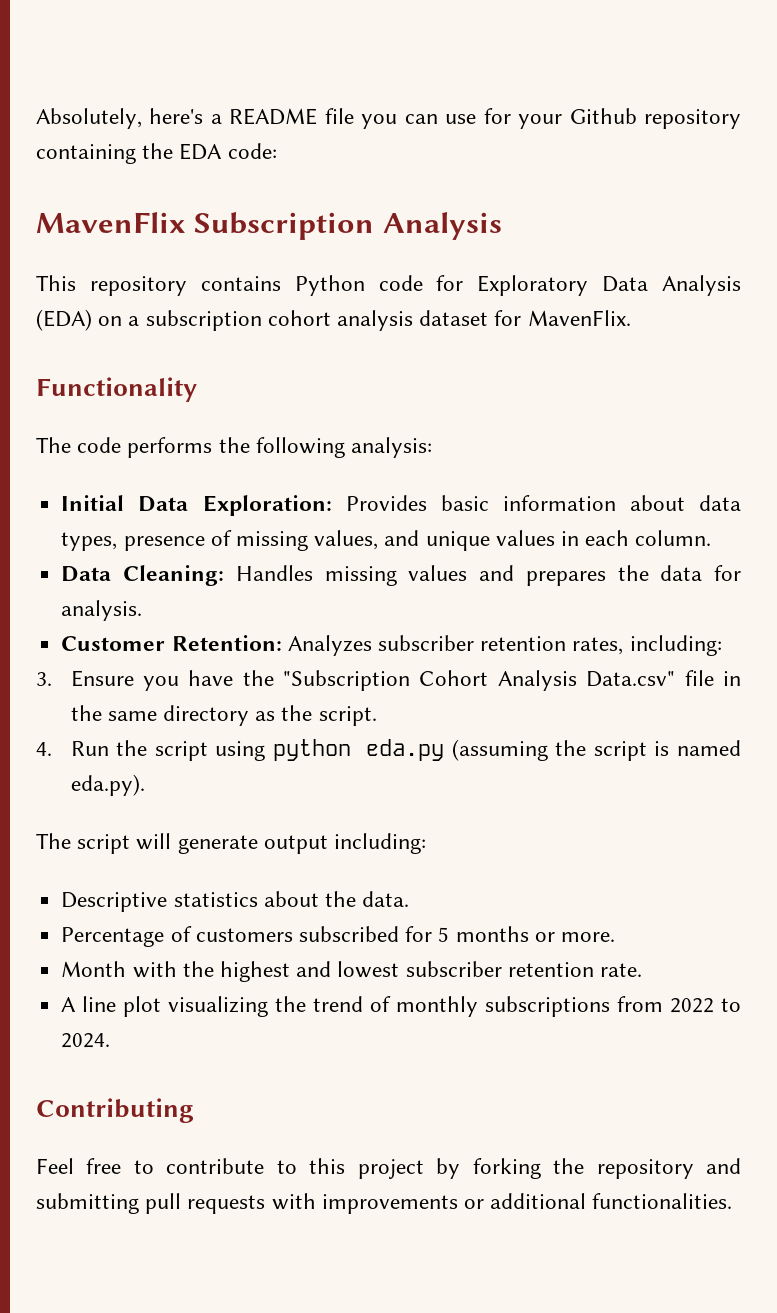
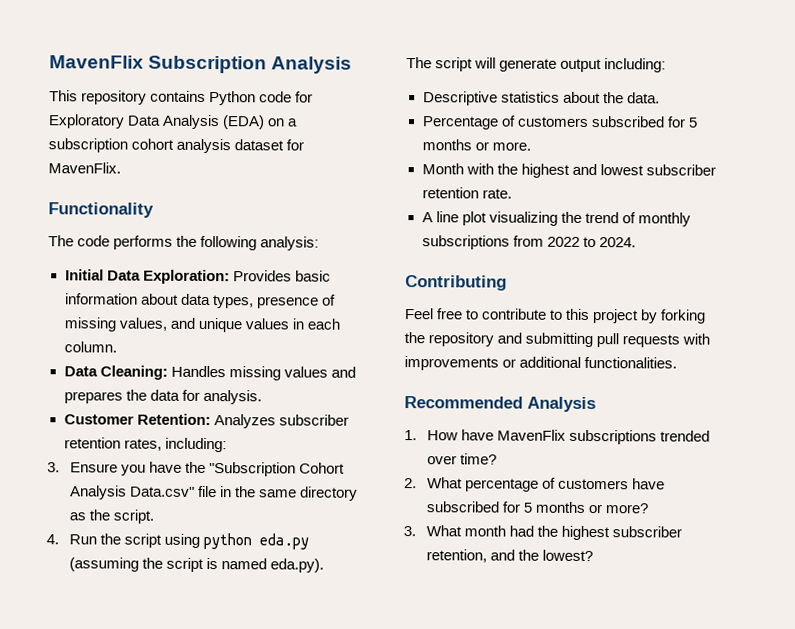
[36,108,741,129] [36,143,277,164] Absolutely, here's a README file you can use for your Github repository containing the EDA code: // -> (49, 62) none
(733, 1201) none -> [404,396,596,413] [404,429,710,445] [426,453,497,465] [404,477,665,492] [425,501,649,514] [403,525,682,541] [425,549,593,563] // Recommended Analysis // 1. How have MavenFlix subscriptions trended over time? // 2. What percentage of customers have subscribed for 5 months or more? // 3. What month had the highest subscriber retention, and the lowest?

